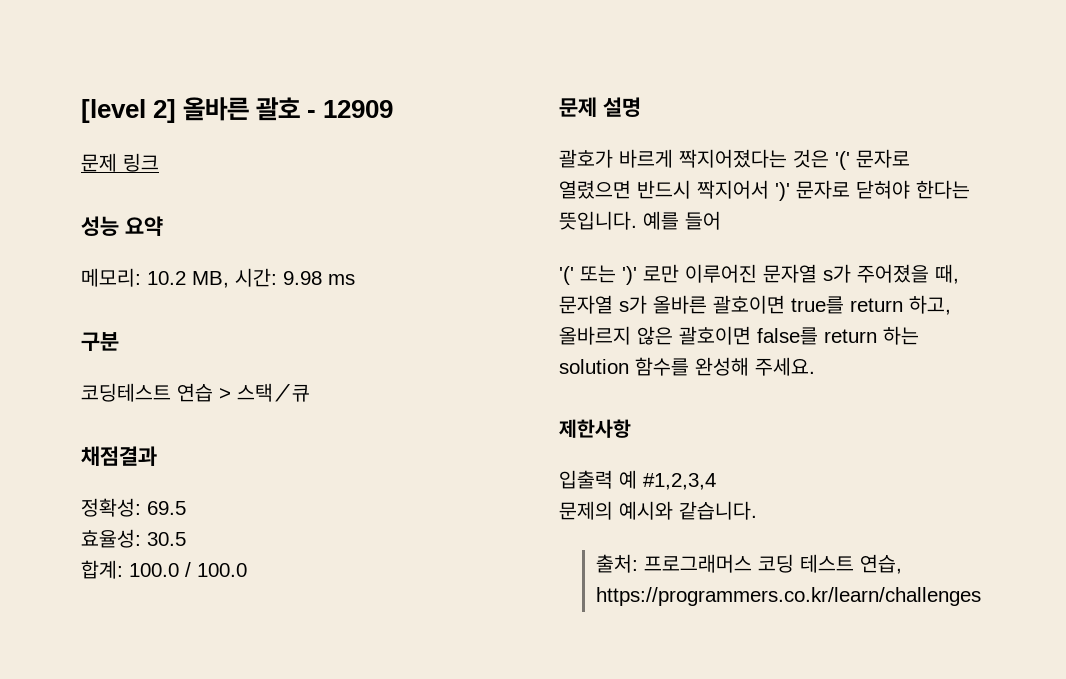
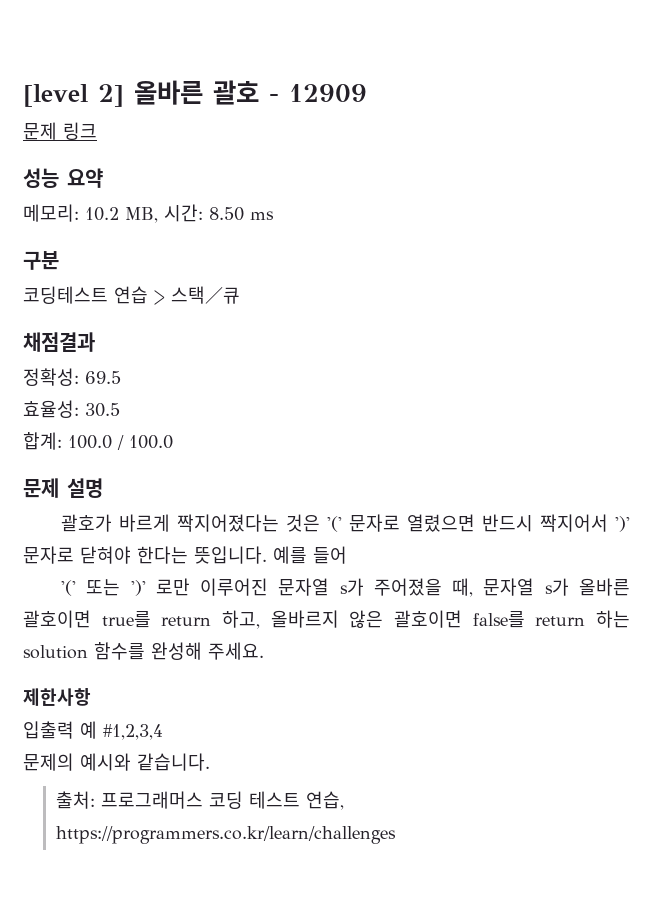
[283,271,322,285] 9.98 -> [209,207,244,221] 8.50

